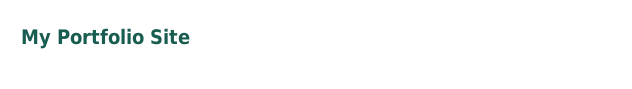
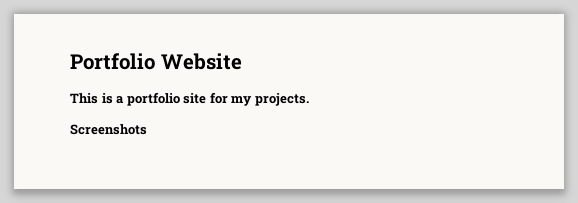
[21,28,190,49] My Portfolio Site -> [70,53,242,70] [70,92,309,106] [70,124,147,135] Portfolio Website // This is a portfolio site for my projects. // Screenshots

